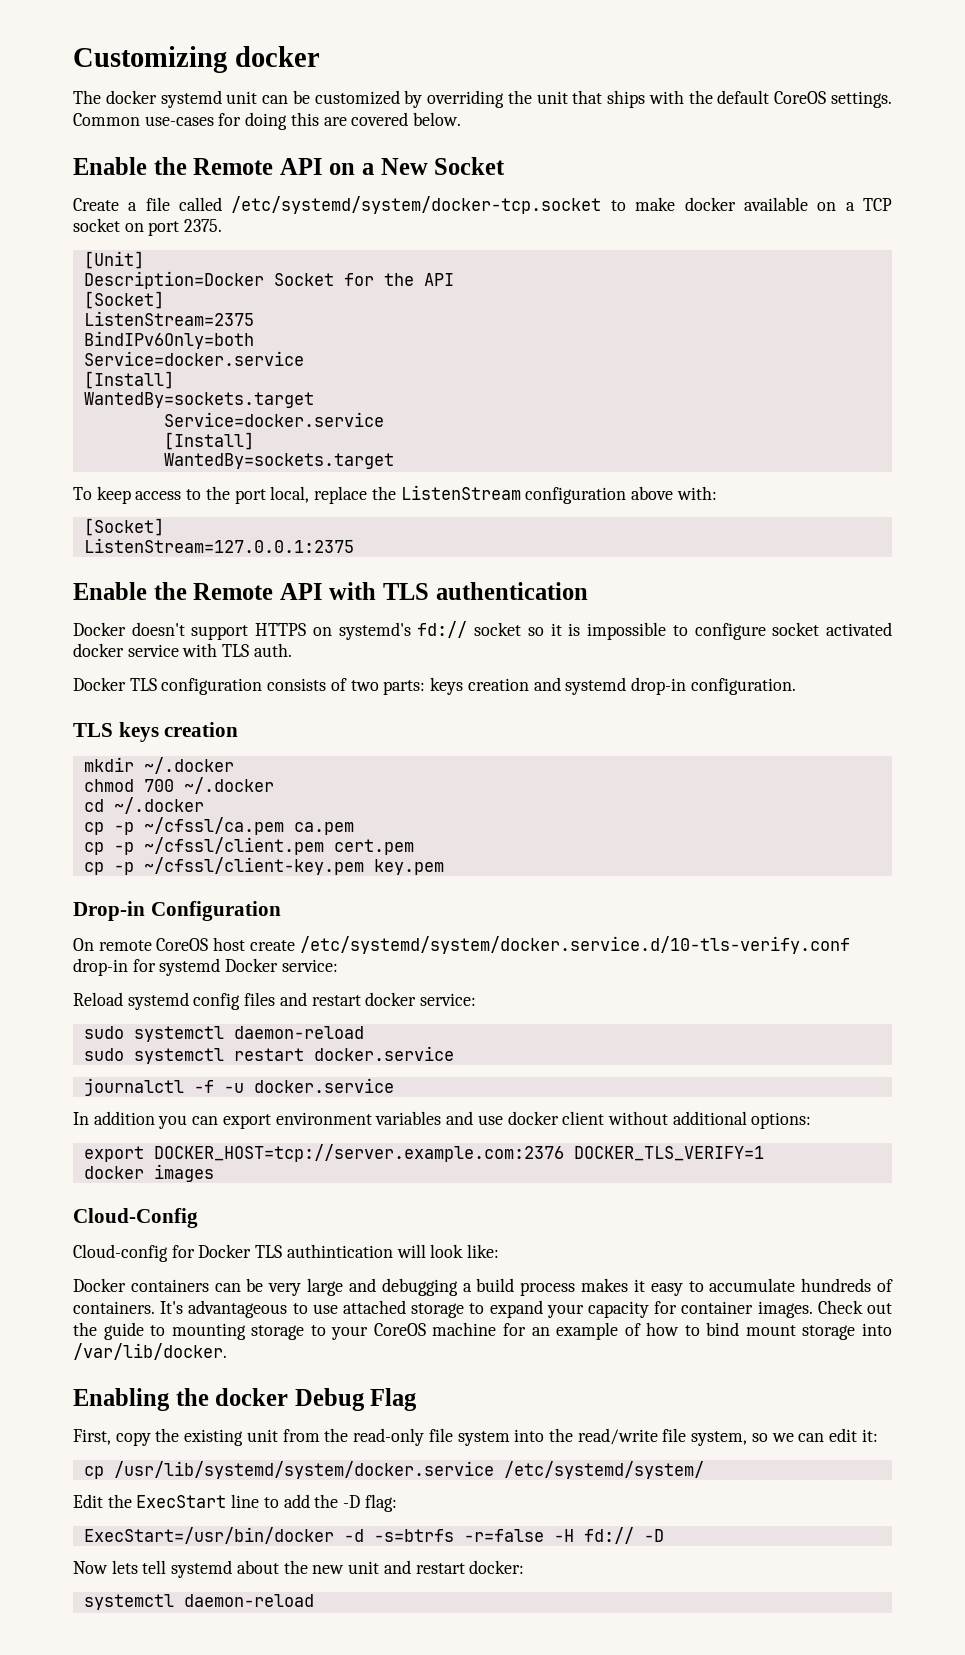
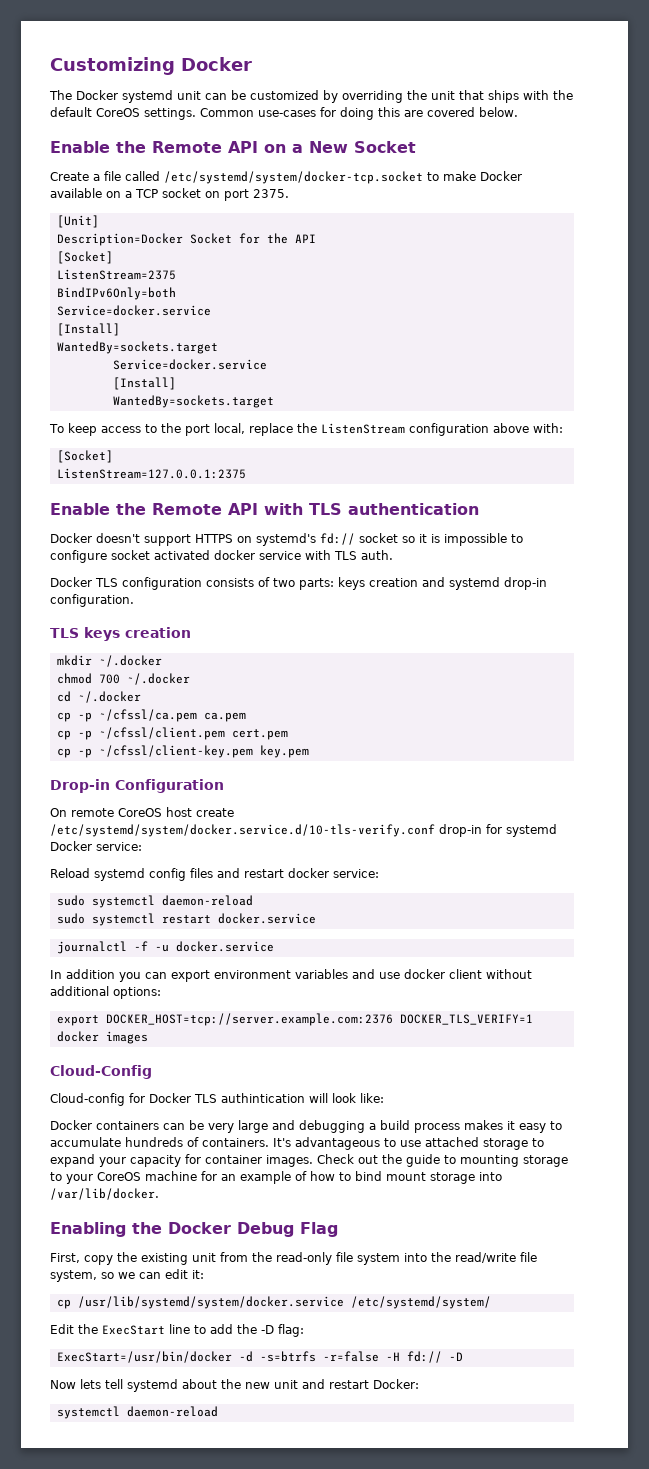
[234,46,320,67] docker -> [181,57,252,71] Docker
[105,90,157,104] docker -> [76,90,118,100] Docker
[684,197,736,211] docker -> [480,171,522,181] Docker
[215,1388,289,1406] docker -> [168,1222,231,1234] Docker
[469,1560,525,1574] docker: -> [373,1379,419,1389] Docker:

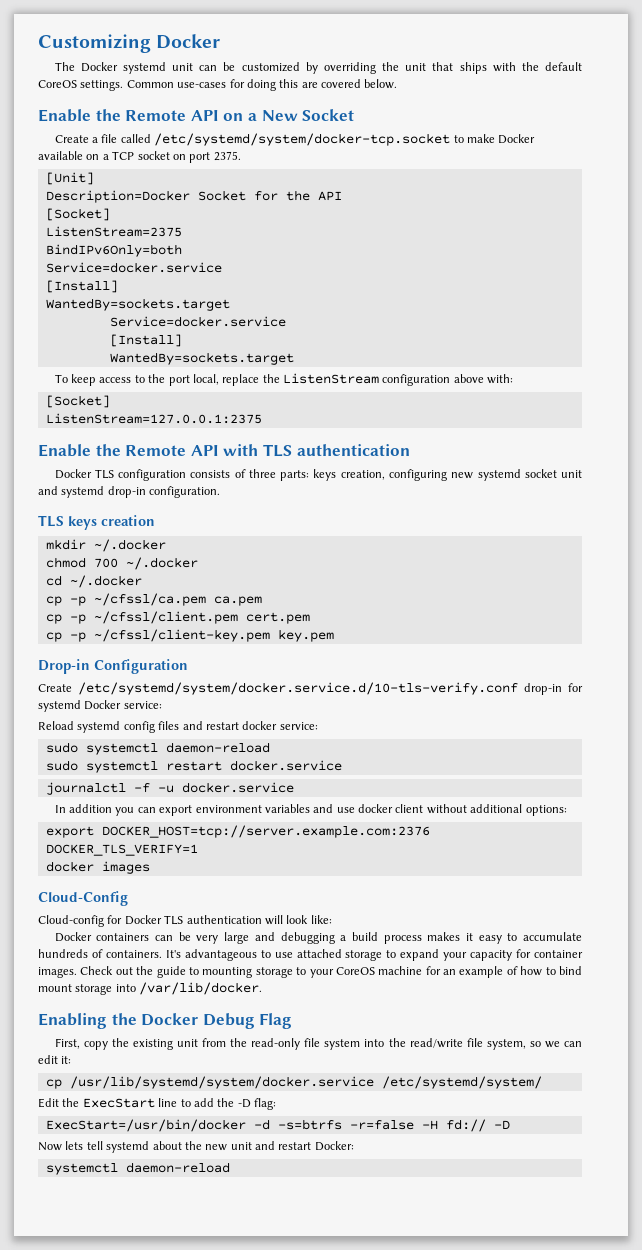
[50,533,523,546] [50,550,393,563] // Docker doesn't support HTTPS on systemd's fd:// socket so it is impossible to configure socket activated docker service with TLS auth. -> (410, 450) none
[273,578,295,587] two -> [248,469,276,478] three
[369,578,418,587] creation -> [340,469,582,481] creation, configuring new systemd socket unit
[50,807,234,817] On remote CoreOS host create -> [38,684,72,692] Create
[221,1093,305,1103] authintication -> [186,915,262,924] authentication

